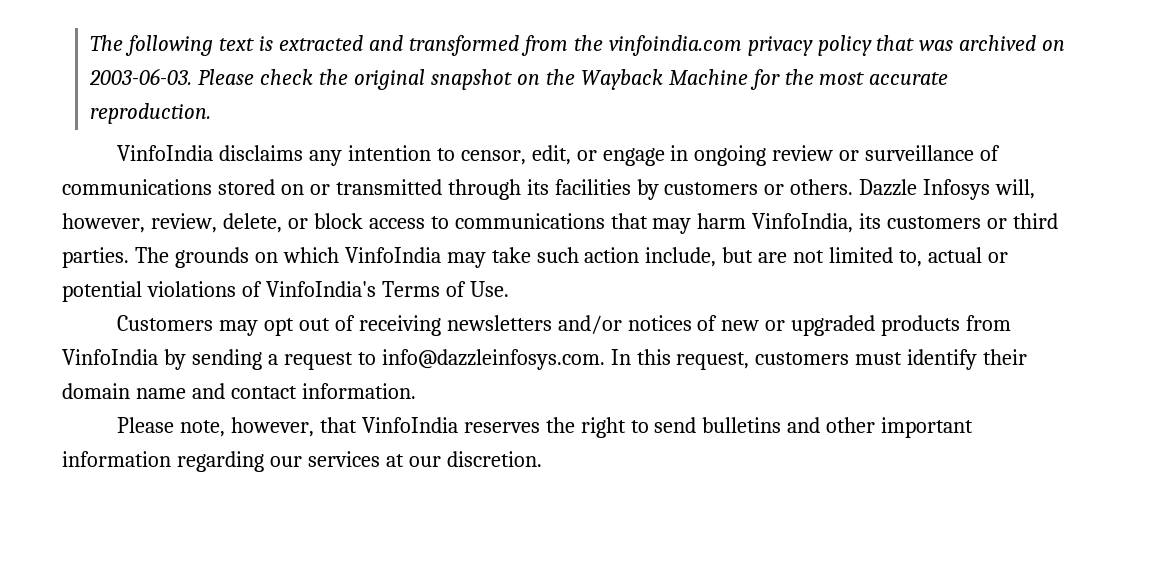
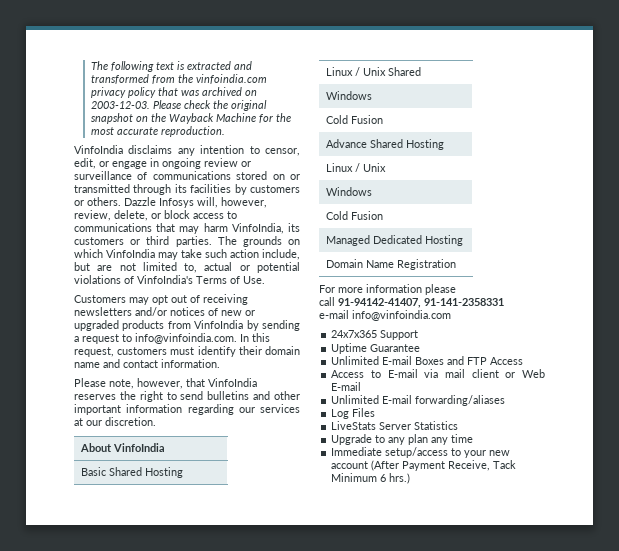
[89,68,193,85] 2003-06-03. -> [90,101,150,109] 2003-12-03.
[381,349,605,370] info@dazzleinfosys.com. -> [135,333,237,344] info@vinfoindia.com.
(542, 459) none -> [79,443,165,452] [80,467,183,478] [325,67,421,76] [325,91,372,100] [325,115,383,124] [325,139,444,150] [325,163,386,172] [325,187,372,196] [325,211,383,220] [325,235,463,246] [325,259,456,270] [319,284,456,295] [319,297,504,308] [319,310,451,321] [331,330,419,340] [331,343,421,354] [331,356,524,365] [331,369,545,378] [331,382,362,391] [331,395,506,406] [331,408,376,419] [331,421,459,430] [331,434,474,445] [331,447,511,458] [331,460,517,471] [331,473,411,484] // About VinfoIndia // Basic Shared Hosting // Linux / Unix Shared // Windows // Cold Fusion // Advance Shared Hosting // Linux / Unix // Windows // Cold Fusion // Managed Dedicated Hosting // Domain Name Registration // For more information please // call 91-94142-41407, 91-141-2358331 // e-mail info@vinfoindia.com // 24x7x365 Support // Uptime Guarantee // Unlimited E-mail Boxes and FTP Access // Access to E-mail via mail client or Web E-mail // Unlimited E-mail forwarding/aliases // Log Files // LiveStats Server Statistics // Upgrade to any plan any time // Immediate setup/access to your new account (After Payment Receive, Tack Minimum 6 hrs.)

